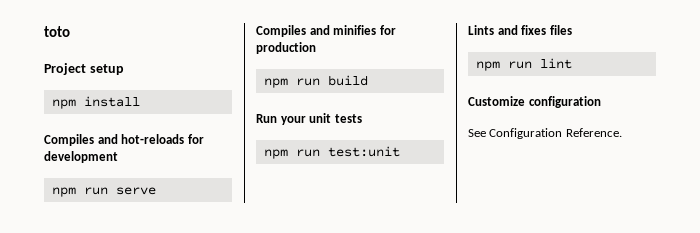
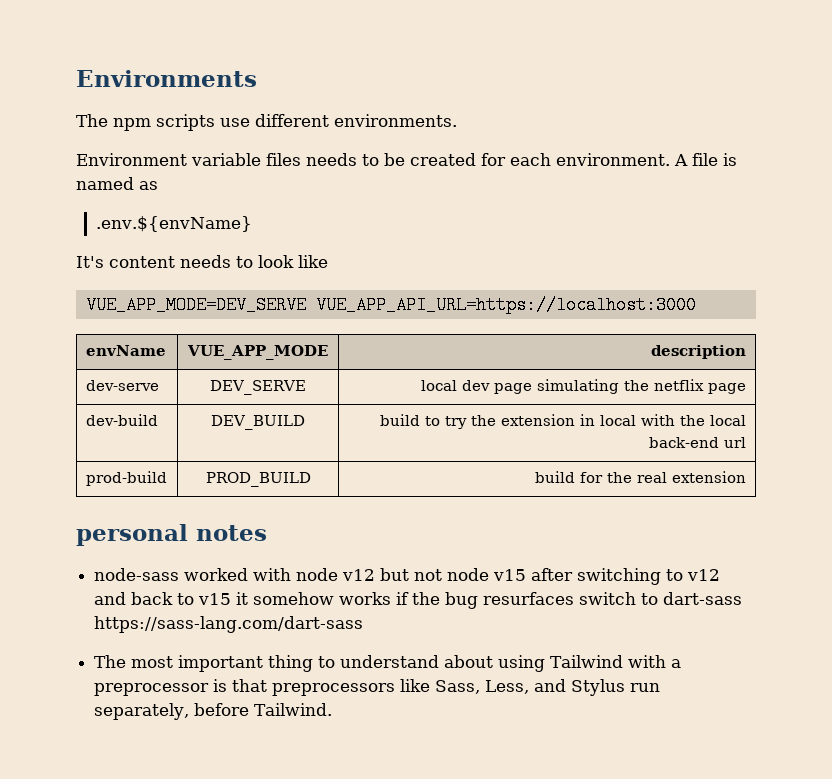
[44,26,70,37] [44,63,124,75] [51,96,140,109] [44,134,204,146] [44,151,118,163] [51,187,156,197] [256,25,396,37] [256,42,316,54] [263,75,368,88] [256,113,362,125] [263,146,400,159] [468,25,572,35] [475,58,572,71] [468,96,601,108] [468,128,622,139] toto // Project setup // npm install // Compiles and hot-reloads for development // npm run serve // Compiles and minifies for production // npm run build // Run your unit tests // npm run test:unit // Lints and fixes files // npm run lint // Customize configuration // See Configuration Reference. -> [76,70,257,87] [76,114,457,131] [76,153,737,166] [76,177,158,190] [95,216,252,232] [76,255,328,268] [85,296,696,314] [85,345,166,356] [187,345,328,360] [651,345,747,359] [85,380,159,391] [210,380,306,395] [421,379,747,394] [85,414,158,426] [211,415,305,430] [380,414,747,429] [649,437,747,448] [85,471,167,486] [205,472,311,487] [535,471,747,483] [76,524,267,546] [94,568,721,585] [94,592,743,609] [94,616,364,633] [94,655,682,672] [94,679,661,696] [94,703,333,720] Environments // The npm scripts use different environments. // Environment variable files needs to be created for each environment. A file is named as // .env.${envName} // It's content needs to look like // VUE_APP_MODE=DEV_SERVE VUE_APP_API_URL=https://localhost:3000 // envName | VUE_APP_MODE | description // dev-serve | DEV_SERVE | local dev page simulating the netflix page // dev-build | DEV_BUILD | build to try the extension in local with the local back-end url // prod-build | PROD_BUILD | build for the real extension // personal notes // node-sass worked with node v12 but not node v15 after switching to v12 and back to v15 it somehow works if the bug resurfaces switch to dart-sass https://sass-lang.com/dart-sass // The most important thing to understand about using Tailwind with a preprocessor is that preprocessors like Sass, Less, and Stylus run separately, before Tailwind.

